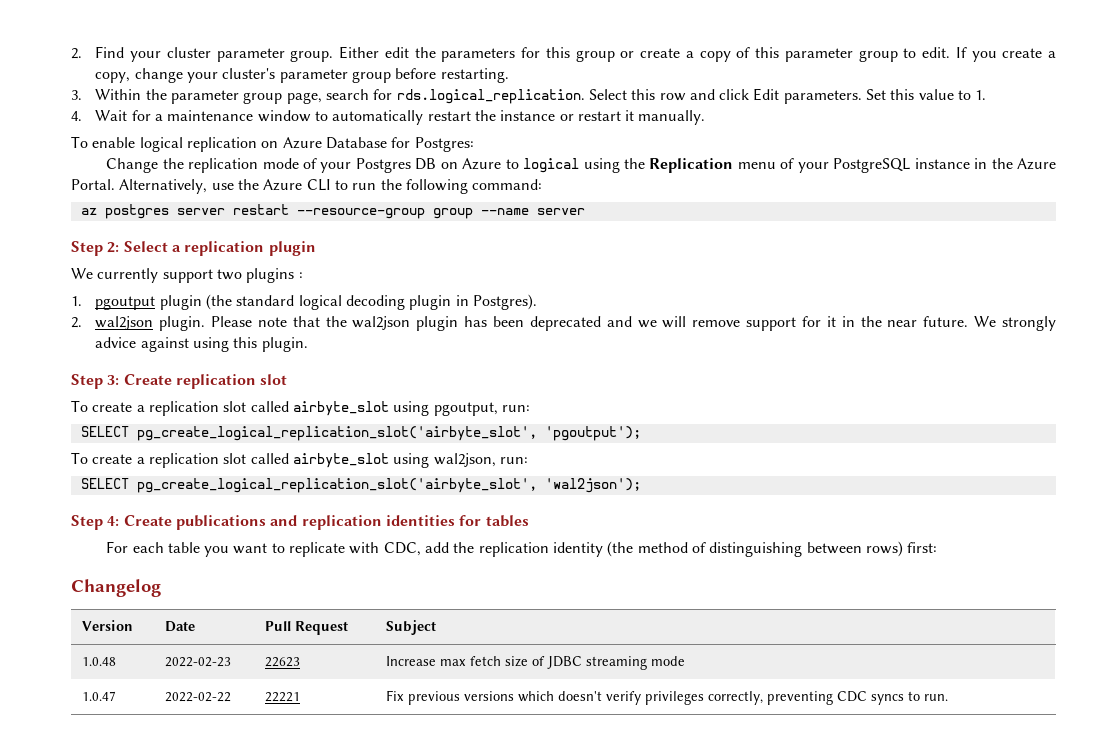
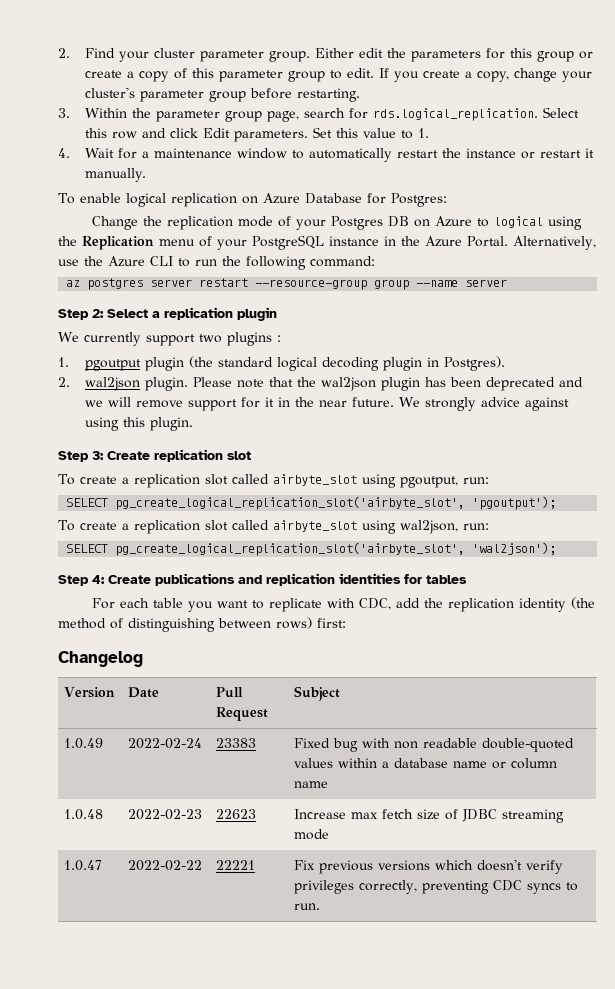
(436, 627) none -> [64,738,104,749] [128,738,203,749] [216,738,257,748] [294,738,575,752] [294,758,558,769] [294,781,329,788] // 1.0.49 | 2022-02-24 | 23383 | Fixed bug with non readable double-quoted values within a database name or column name

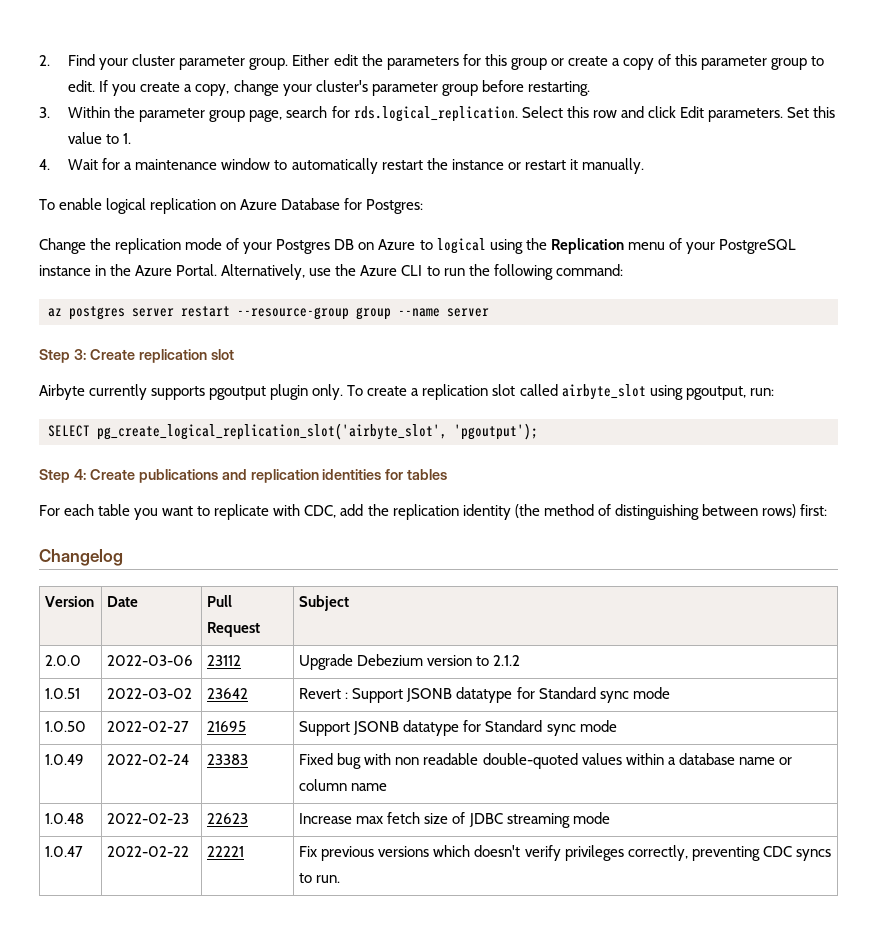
[58,307,277,321] [58,332,281,346] [58,356,505,371] [58,377,583,391] [84,397,569,411] [84,417,193,431] // Step 2: Select a replication plugin // We currently support two plugins : // 1. pgoutput plugin (the standard logical decoding plugin in Postgres). // 2. wal2json plugin. Please note that the wal2json plugin has been deprecated and we will remove support for it in the near future. We strongly advice against using this plugin. -> (489, 312) none
(251, 455) none -> [39,384,344,400] Airbyte currently supports pgoutput plugin only.
[58,520,489,534] [66,542,557,556] // To create a replication slot called airbyte_slot using wal2json, run: // SELECT pg_create_logical_replication_slot('airbyte_slot', 'wal2json'); -> (538, 431) none
(341, 693) none -> [45,655,82,666] [107,655,194,666] [207,655,242,666] [299,654,521,670] [45,688,81,699] [107,688,193,699] [207,688,249,699] [299,687,670,703] [45,721,87,732] [107,721,190,732] [207,721,247,732] [299,720,617,736] // 2.0.0 | 2022-03-06 | 23112 | Upgrade Debezium version to 2.1.2 // 1.0.51 | 2022-03-02 | 23642 | Revert : Support JSONB datatype for Standard sync mode // 1.0.50 | 2022-02-27 | 21695 | Support JSONB datatype for Standard sync mode

